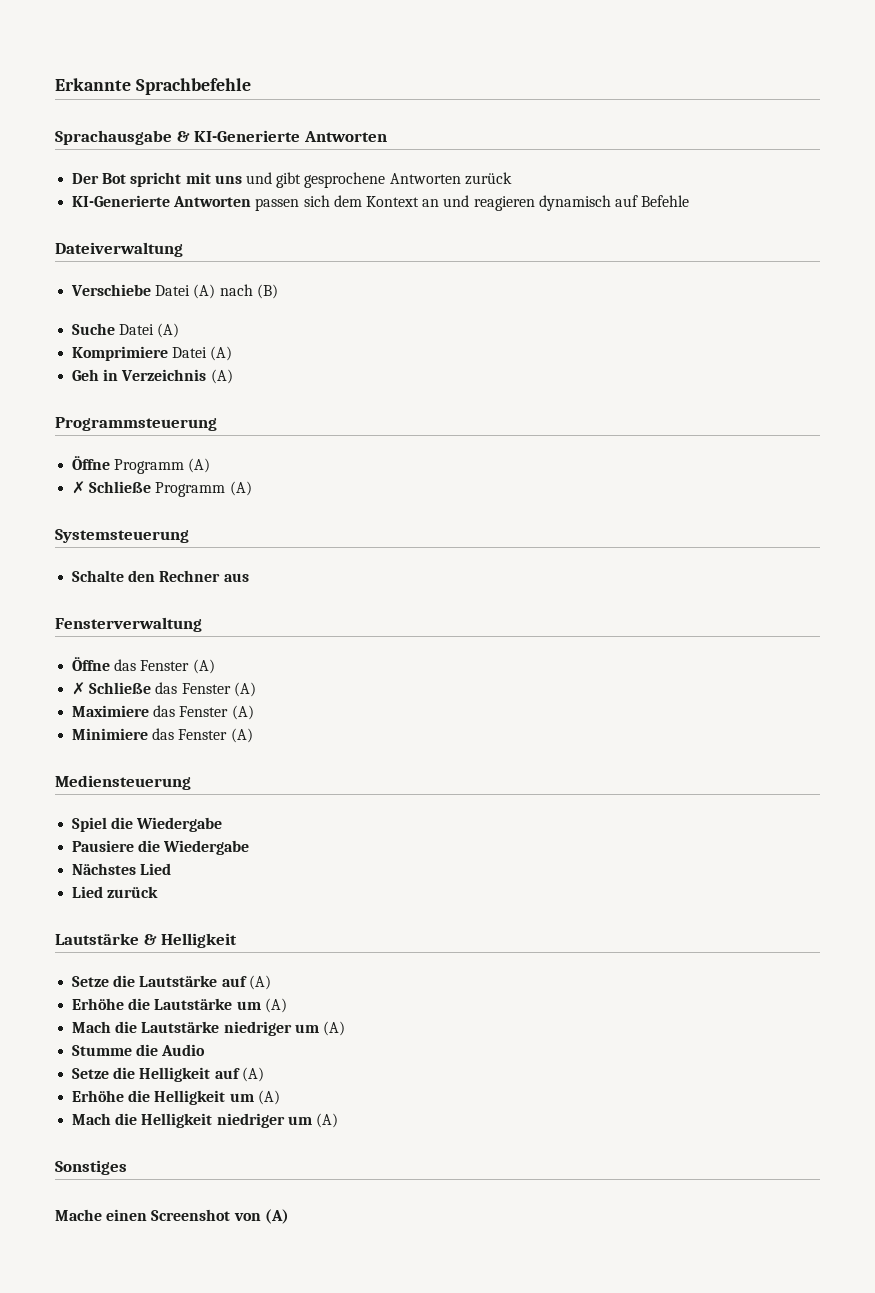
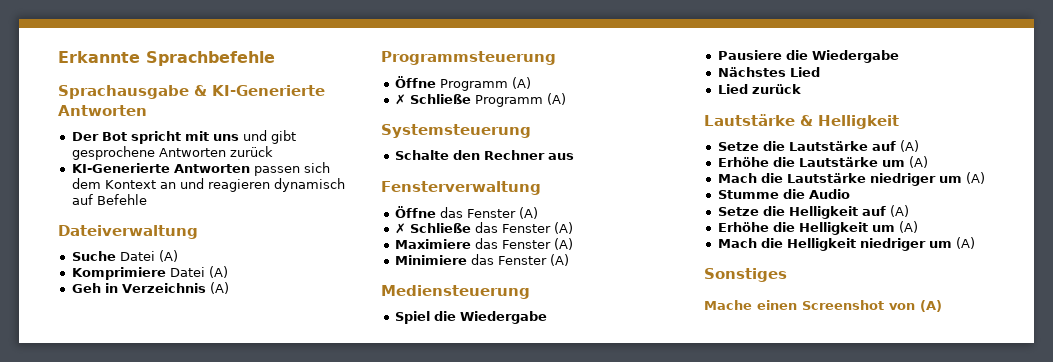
[71,284,278,299] // Verschiebe Datei (A) nach (B) -> (198, 232) none

